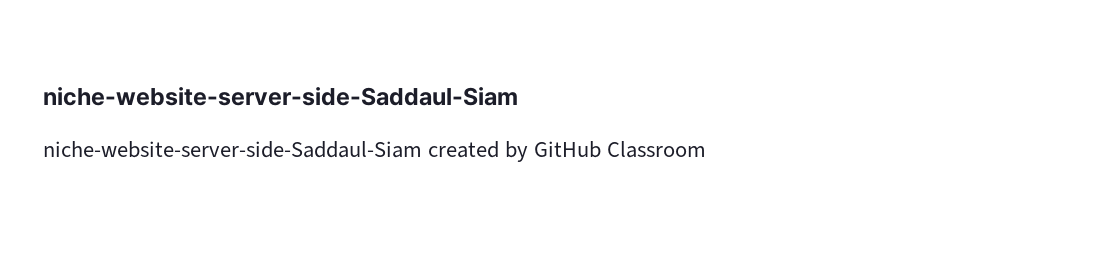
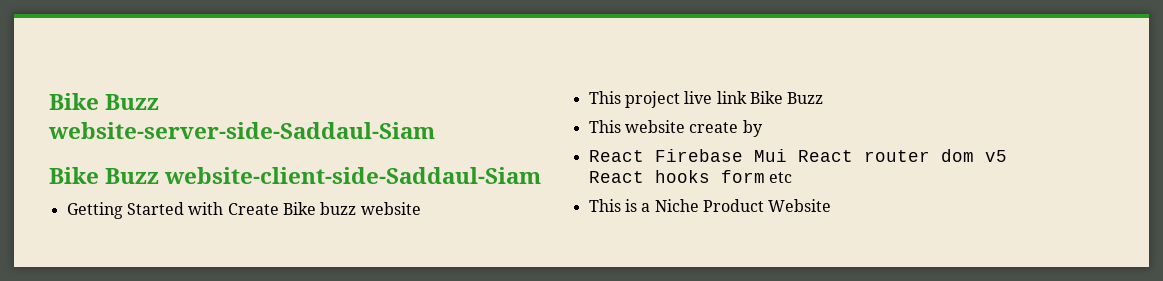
[43,87,518,106] [43,141,707,162] niche-website-server-side-Saddaul-Siam // niche-website-server-side-Saddaul-Siam created by GitHub Classroom -> [49,93,160,110] [48,122,435,139] [49,167,542,184] [66,202,421,219] [588,91,824,108] [588,120,763,137] [588,149,1007,162] [588,170,792,183] [588,199,832,212] Bike Buzz website-server-side-Saddaul-Siam // Bike Buzz website-client-side-Saddaul-Siam // Getting Started with Create Bike buzz website // This project live link Bike Buzz // This website create by // React Firebase Mui React router dom v5 React hooks form etc // This is a Niche Product Website

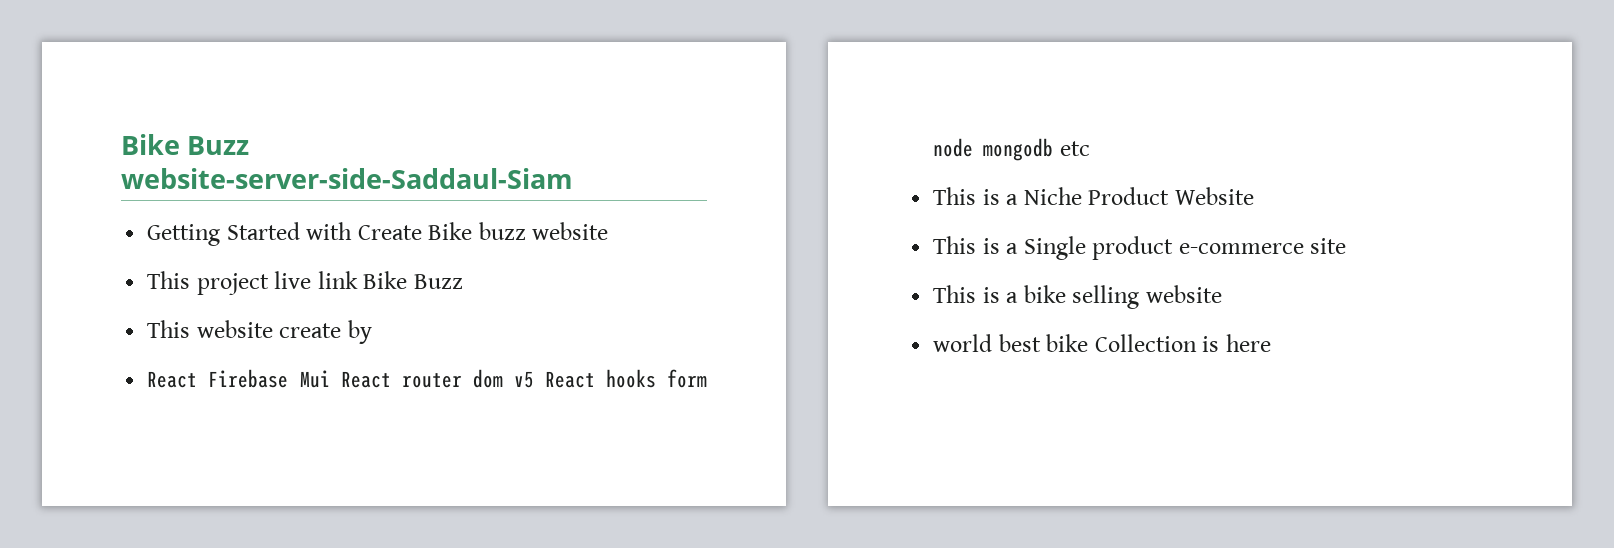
[49,167,542,184] // Bike Buzz website-client-side-Saddaul-Siam -> (573, 178) none
(765, 176) none -> [933,138,1054,161] node mongodb
(832, 205) none -> [933,236,1347,260] [933,285,1222,309] [933,334,1271,352] // This is a Single product e-commerce site // This is a bike selling website // world best bike Collection is here

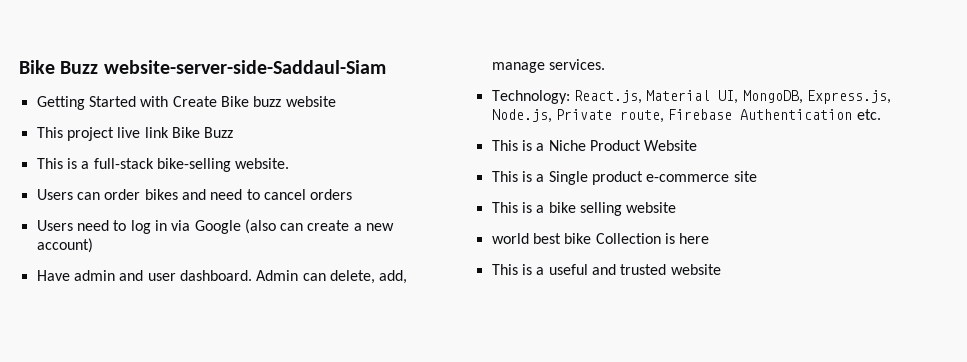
[196,320,372,344] [147,369,708,388] [933,138,1090,161] website create by // React Firebase Mui React router dom v5 React hooks form node mongodb etc -> [66,158,290,172] [36,189,353,200] [36,219,395,234] [36,238,93,253] [36,270,408,284] [491,59,605,73] [491,90,891,104] [491,109,881,123] is a full-stack bike-selling website. // Users can order bikes and need to cancel orders // Users need to log in via Google (also can create a new account) // Have admin and user dashboard. Admin can delete, add, manage services. // Technology: React.js, Material UI, MongoDB, Express.js, Node.js, Private route, Firebase Authentication etc.
(1271, 343) none -> [491,264,721,275] // This is a useful and trusted website

